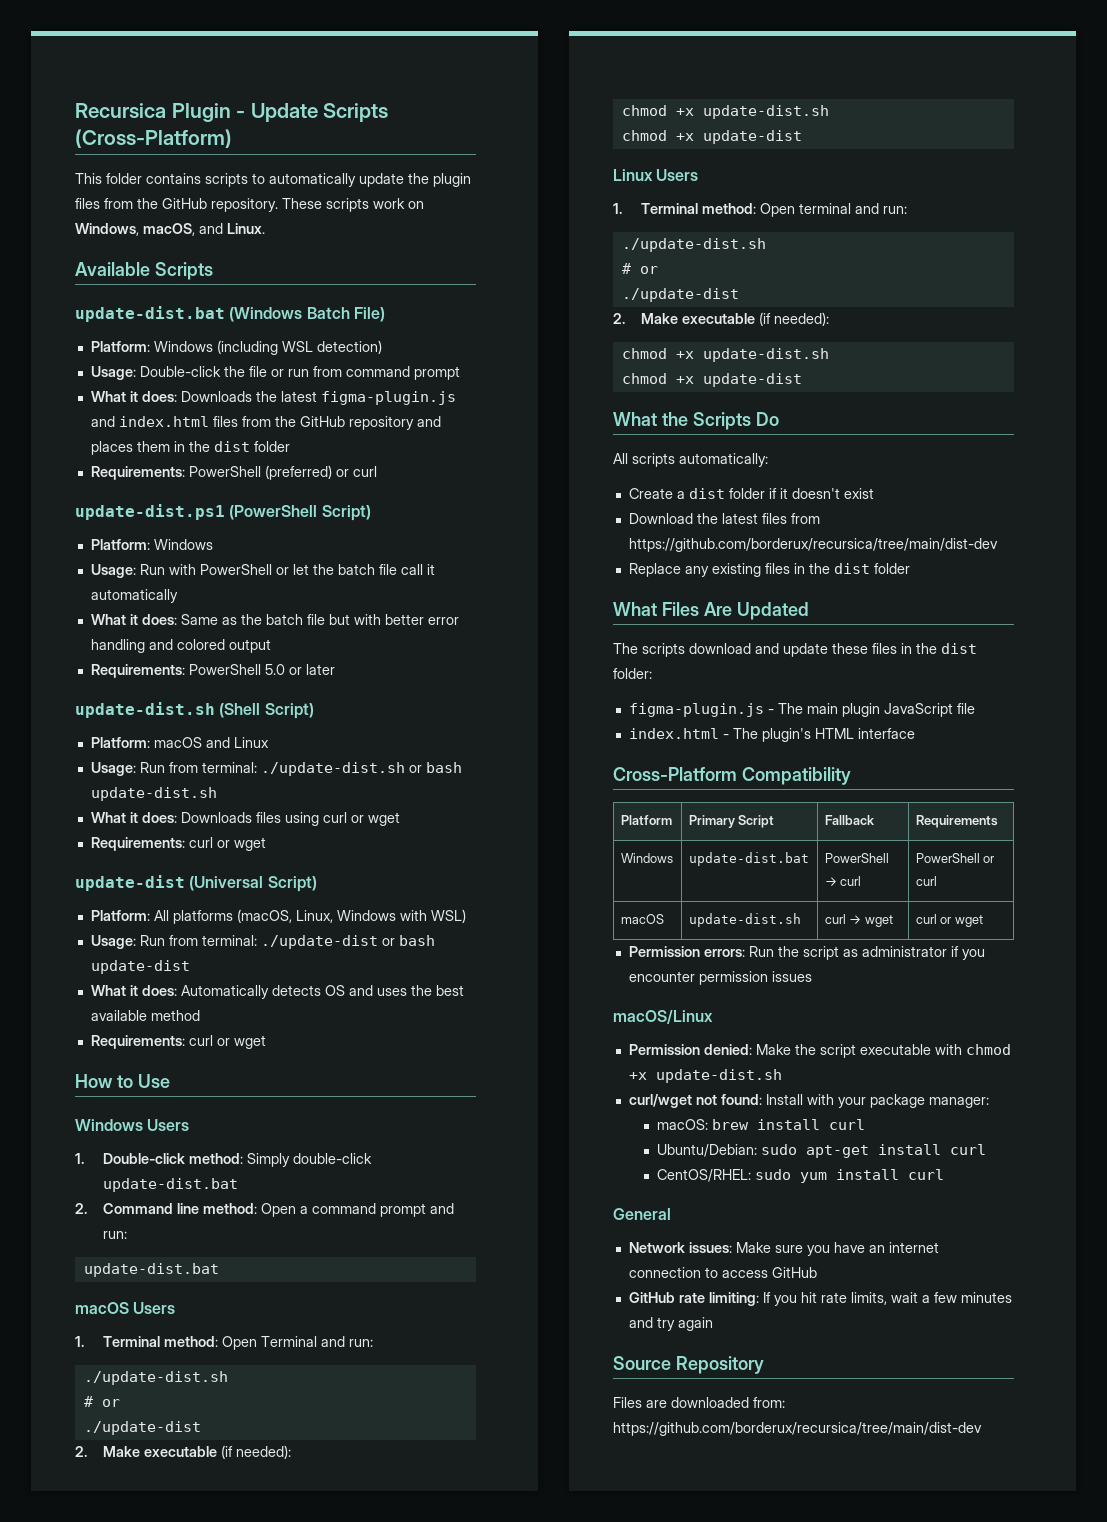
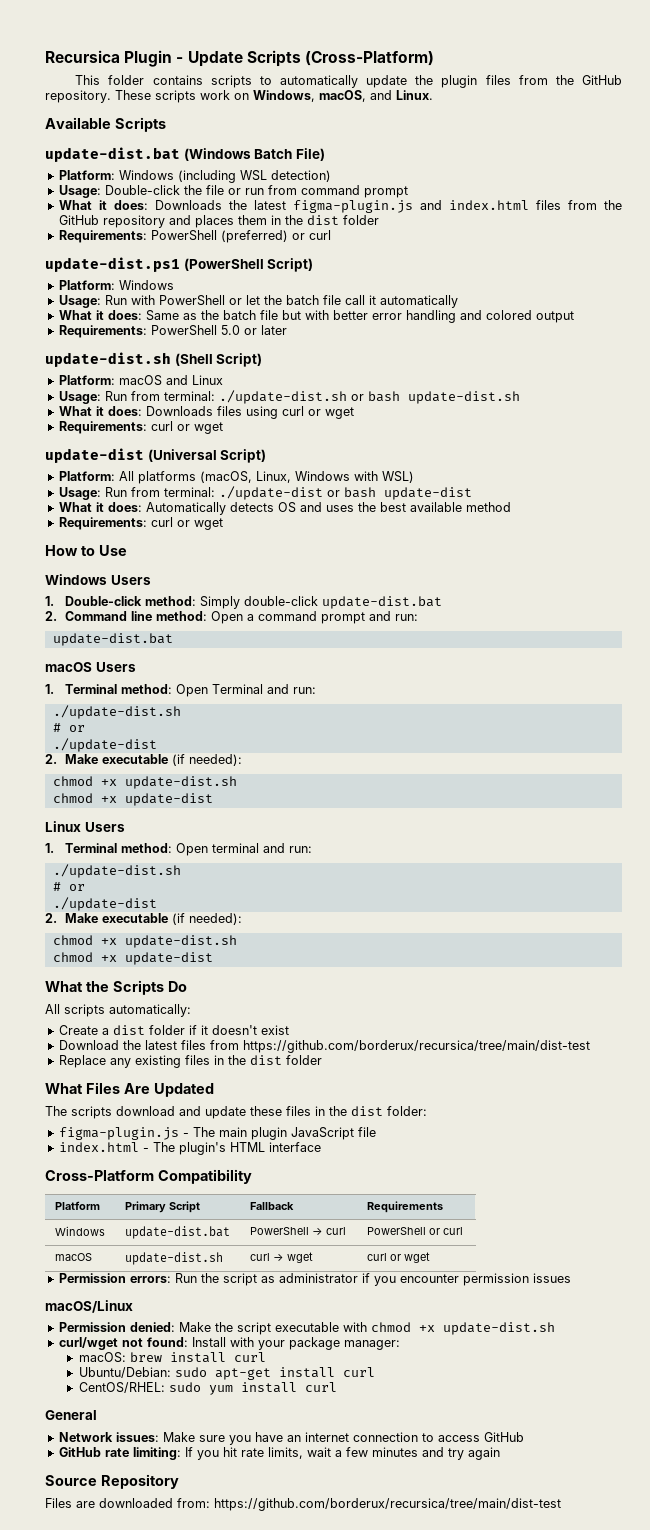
[628,538,998,552] https://github.com/borderux/recursica/tree/main/dist-dev -> [242,1040,590,1053] https://github.com/borderux/recursica/tree/main/dist-test
[613,1422,982,1436] https://github.com/borderux/recursica/tree/main/dist-dev -> [214,1498,561,1511] https://github.com/borderux/recursica/tree/main/dist-test

